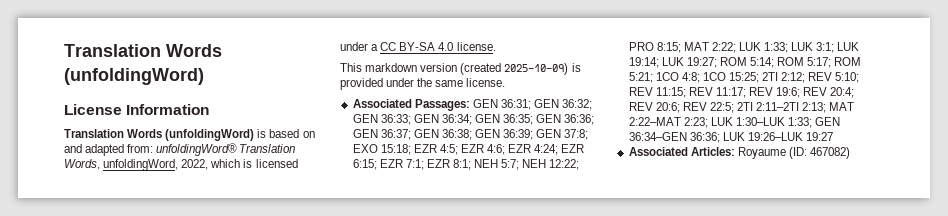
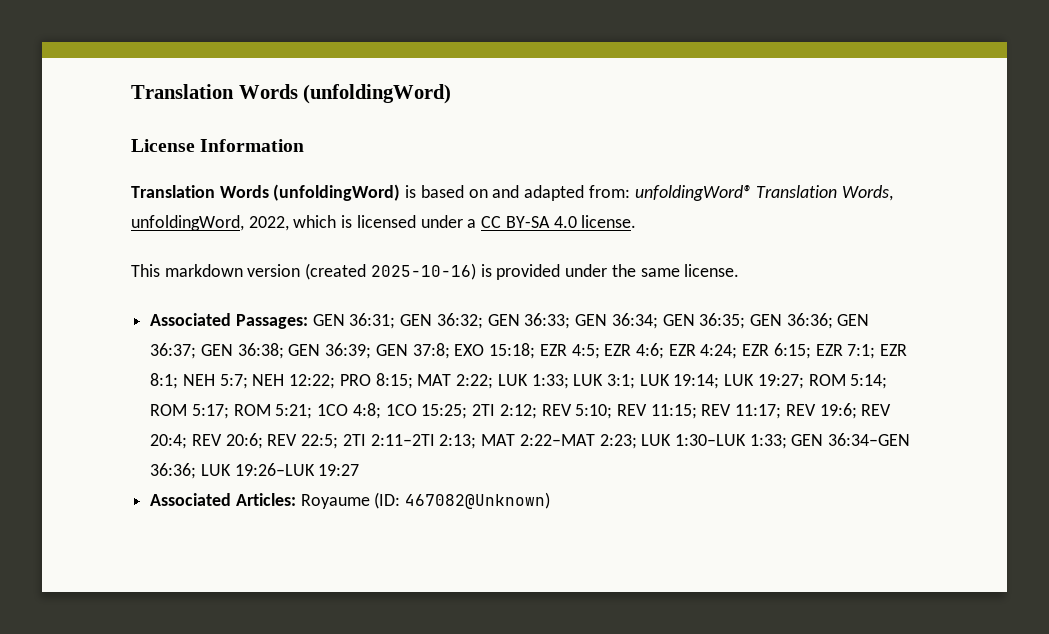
[504,63,569,75] 2025-10-09) -> [370,263,476,280] 2025-10-16)
[810,147,851,159] 467082) -> [405,492,551,509] 467082@Unknown)

